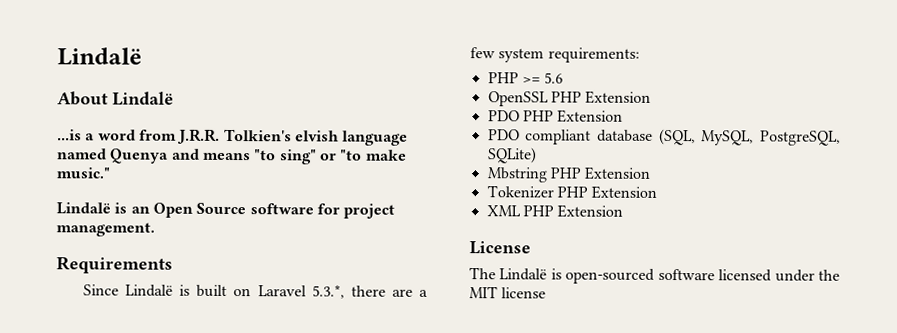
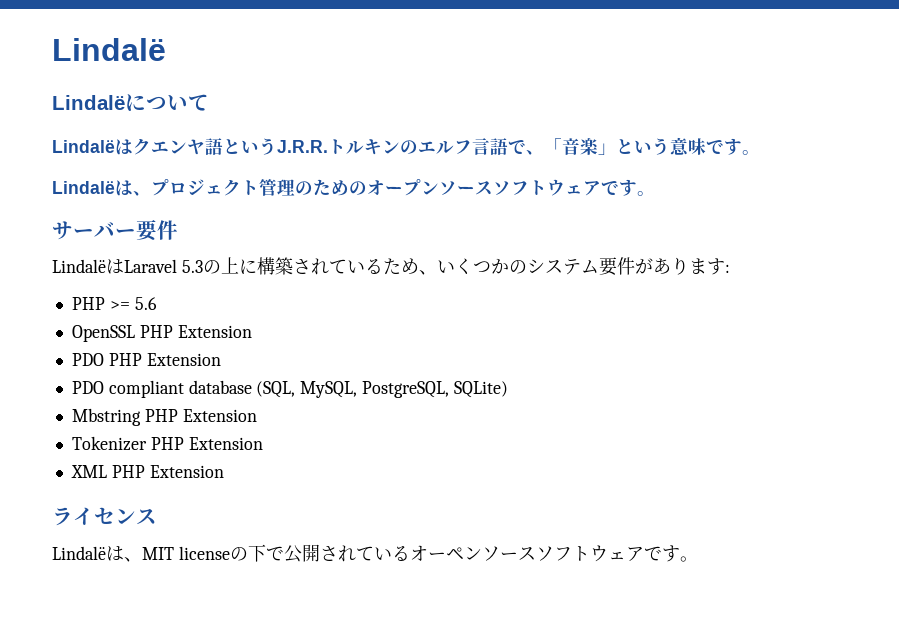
[57,47,142,66] [57,91,174,106] [57,128,409,146] [57,148,407,165] [56,167,110,179] [56,202,396,219] [56,222,155,237] [56,256,173,274] [83,284,428,299] [470,47,640,63] Lindalë // About Lindalë // ...is a word from J.R.R. Tolkien's elvish language named Quenya and means "to sing" or "to make music." // Lindalë is an Open Source software for project management. // Requirements // Since Lindalë is built on Laravel 5.3.*, there are a few system requirements: -> [52,38,166,61] [52,94,209,112] [52,137,760,156] [52,179,655,196] [52,220,178,241] [52,257,730,276] Lindalë // Lindalëについて // Lindalëはクエンヤ語というJ.R.R.トルキンのエルフ言語で、「音楽」という意味です。 // Lindalëは、プロジェクト管理のためのオープンソースソフトウェアです。 // サーバー要件 // LindalëはLaravel 5.3の上に構築されているため、いくつかのシステム要件があります:
[469,241,531,255] [469,267,840,284] [469,286,547,299] License // The Lindalë is open-sourced software licensed under the MIT license -> [52,507,157,526] [52,544,698,563] ライセンス // Lindalëは、MIT licenseの下で公開されているオーペンソースソフトウェアです。

